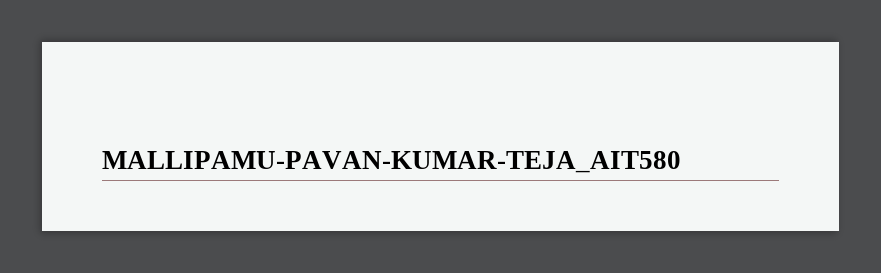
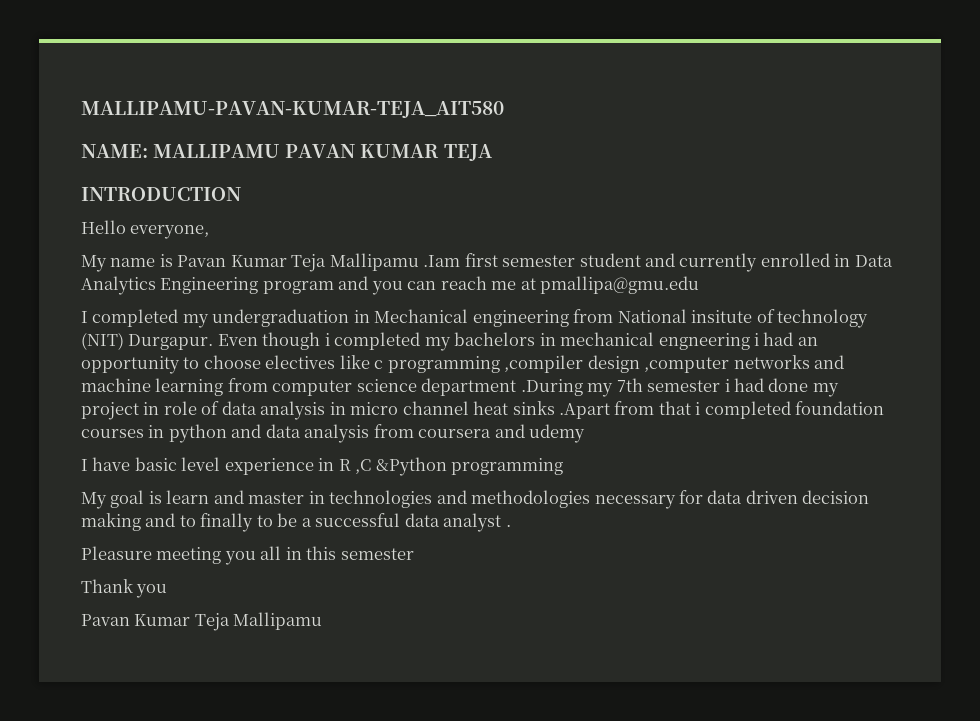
(681, 162) none -> [81,144,492,161] [81,187,241,201] [81,220,210,239] [81,253,893,272] [81,276,700,295] [81,309,869,328] [81,332,818,351] [81,355,845,374] [81,378,839,397] [81,401,885,420] [81,424,586,443] [81,457,564,476] [81,490,870,509] [81,513,511,532] [81,546,414,565] [81,579,168,598] [81,612,323,631] // NAME: MALLIPAMU PAVAN KUMAR TEJA // INTRODUCTION // Hello everyone, // My name is Pavan Kumar Teja Mallipamu .Iam first semester student and currently enrolled in Data Analytics Engineering program and you can reach me at pmallipa@gmu.edu // I completed my undergraduation in Mechanical engineering from National insitute of technology (NIT) Durgapur. Even though i completed my bachelors in mechanical engneering i had an opportunity to choose electives like c programming ,compiler design ,computer networks and machine learning from computer science department .During my 7th semester i had done my project in role of data analysis in micro channel heat sinks .Apart from that i completed foundation courses in python and data analysis from coursera and udemy // I have basic level experience in R ,C &Python programming // My goal is learn and master in technologies and methodologies necessary for data driven decision making and to finally to be a successful data analyst . // Pleasure meeting you all in this semester // Thank you // Pavan Kumar Teja Mallipamu

